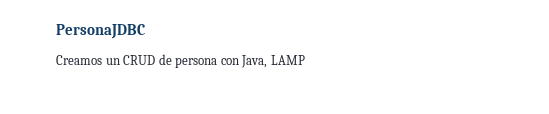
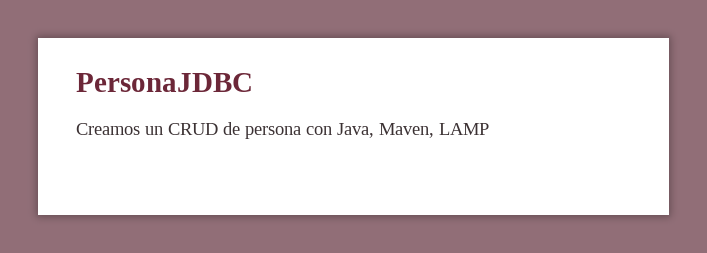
(268, 61) none -> [379,123,434,138] Maven,

